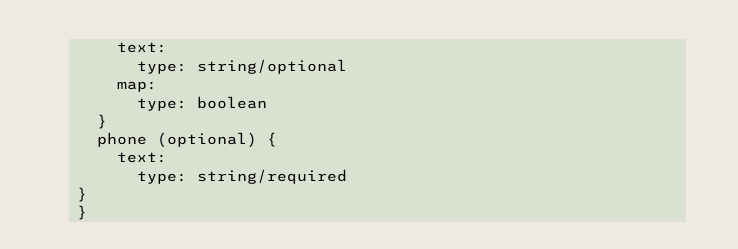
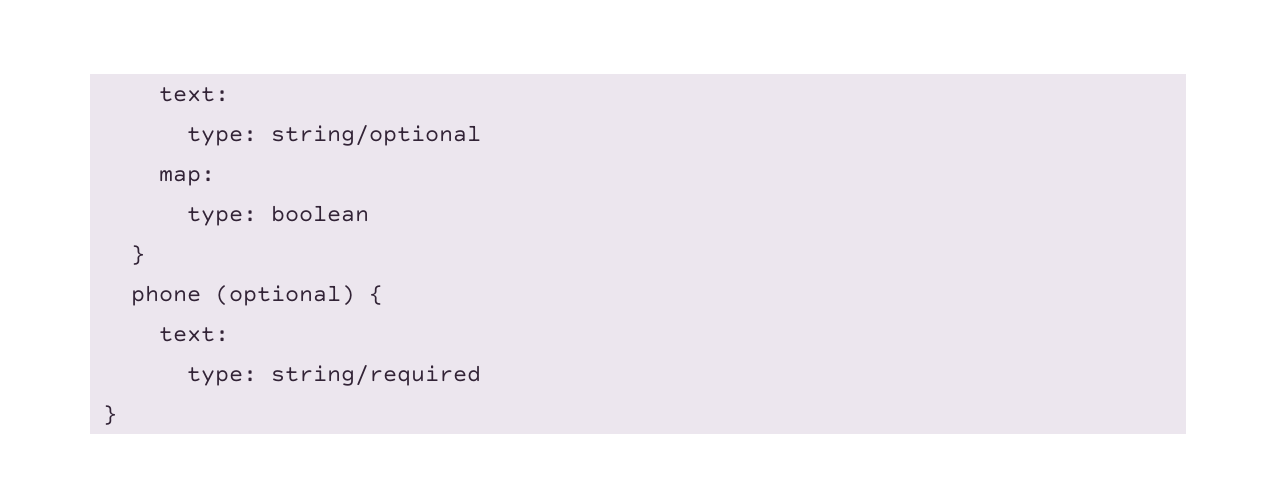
[77,205,88,220] // } -> (117, 415) none

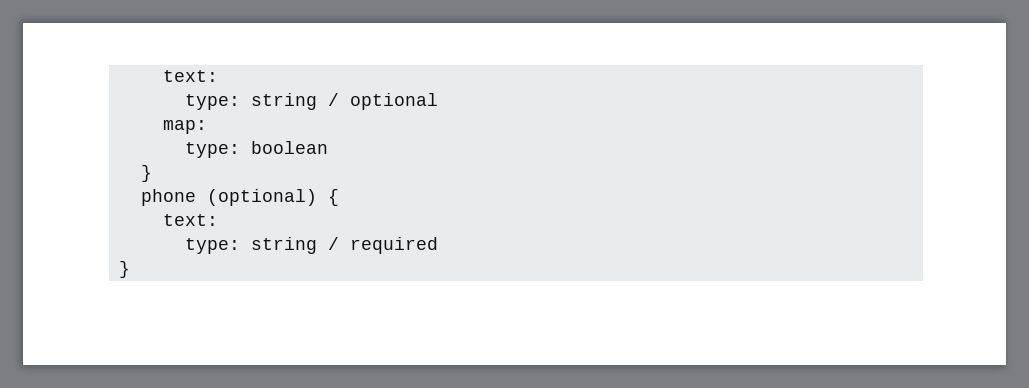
[158,87,229,102] [186,125,481,146] text: // type: string/optional -> [163,70,219,82] [185,93,439,110] text: // type: string / optional
[270,365,481,386] string/required -> [251,237,439,254] string / required

